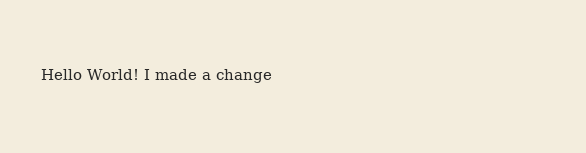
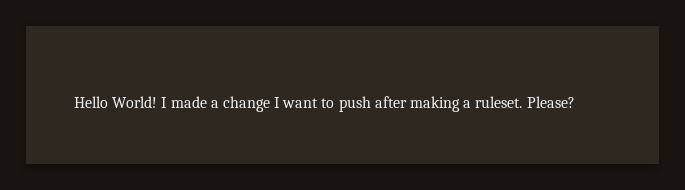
(272, 76) none -> [274,96,575,112] I want to push after making a ruleset. Please?

